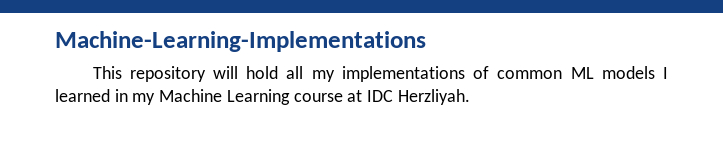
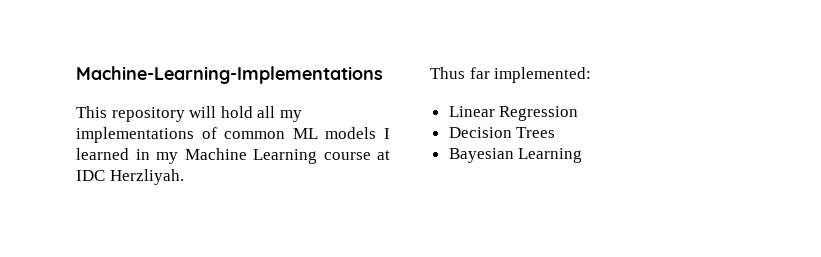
(470, 97) none -> [430,67,592,83] [448,106,579,121] [448,127,556,138] [448,148,583,163] // Thus far implemented: // Linear Regression // Decision Trees // Bayesian Learning

